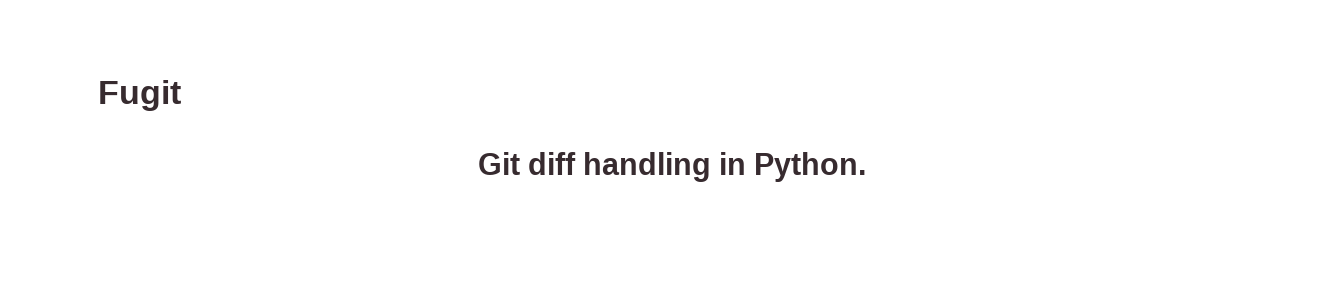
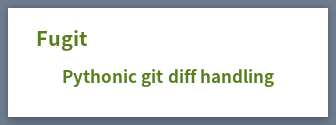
[477,152,867,182] Git diff handling in Python. -> [61,69,275,87] Pythonic git diff handling

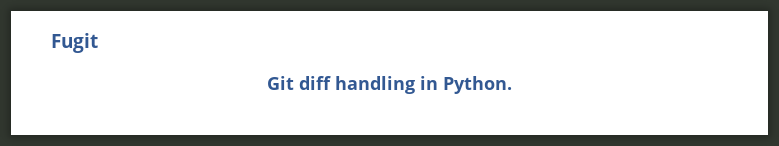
[61,69,275,87] Pythonic git diff handling -> [267,76,512,94] Git diff handling in Python.

